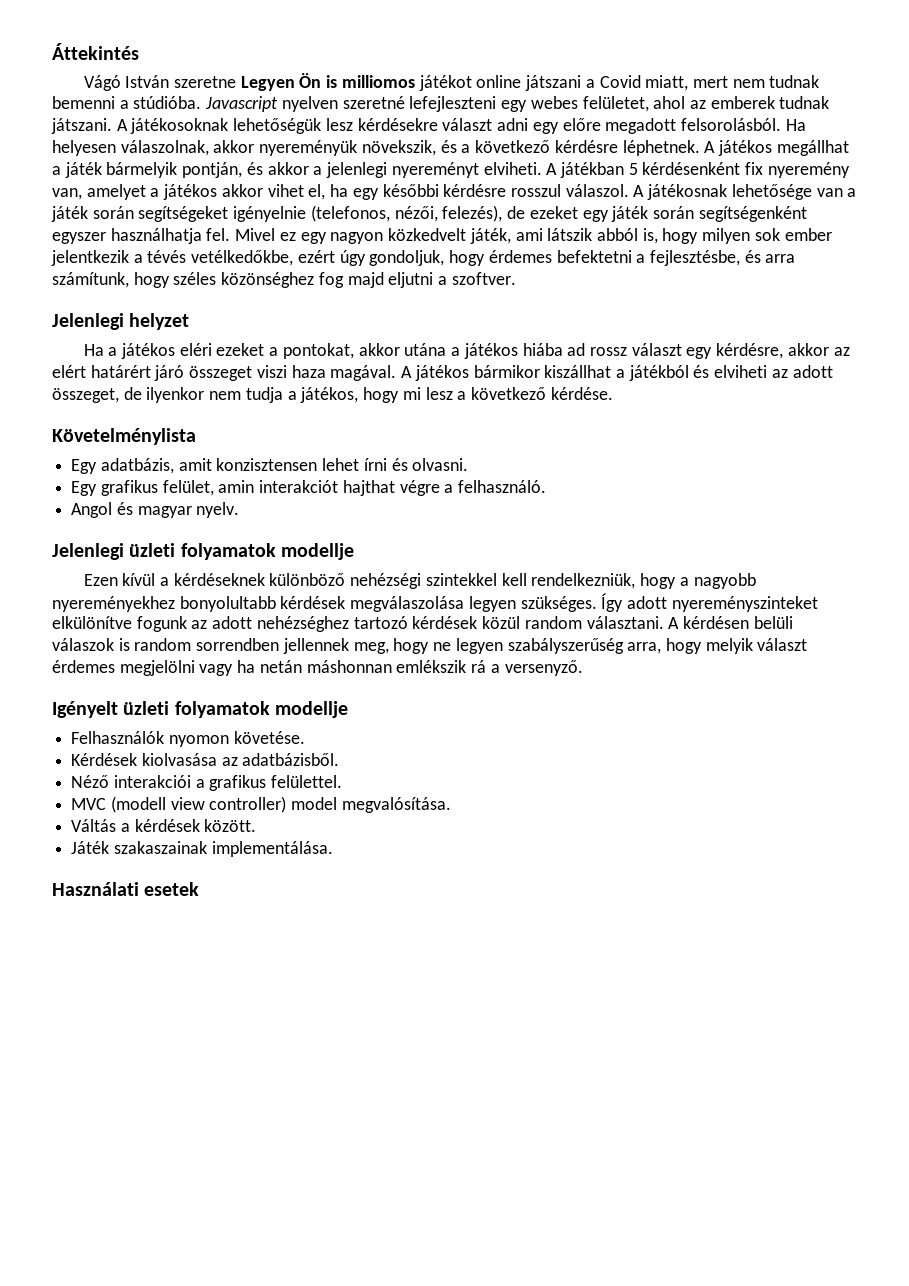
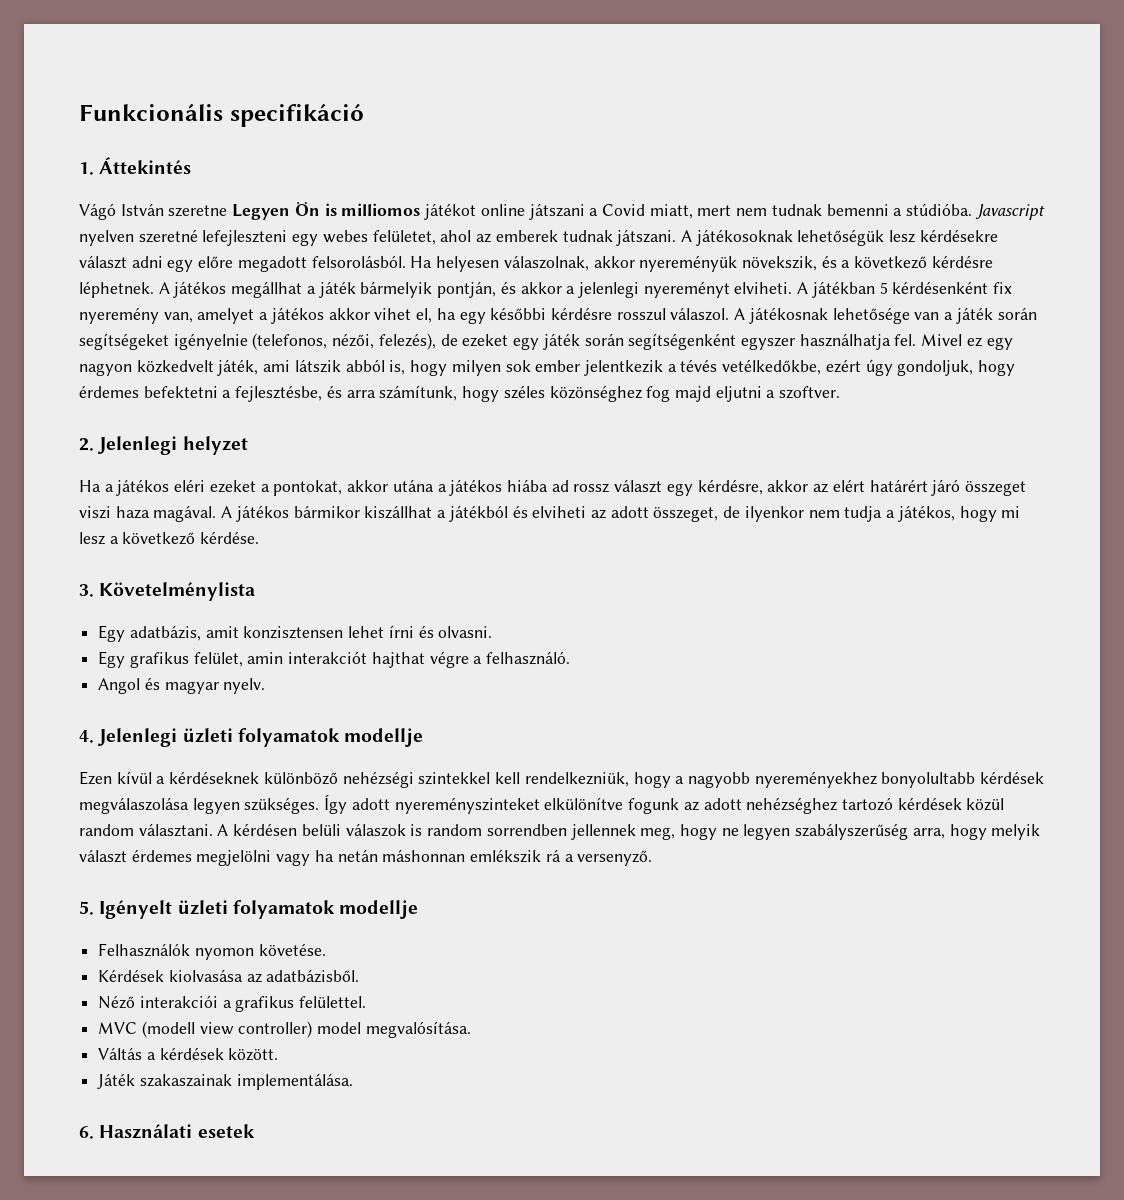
(52, 51) none -> [79,104,364,127] [79,162,94,175] Funkcionális specifikáció // 1.
(516, 278) none -> [79,438,94,451] 2.
(613, 393) none -> [79,584,94,597] 3.
(240, 510) none -> [79,730,94,743] 4.
(583, 668) none -> [79,901,94,915] 5.
(333, 849) none -> [79,1126,94,1139] 6.

